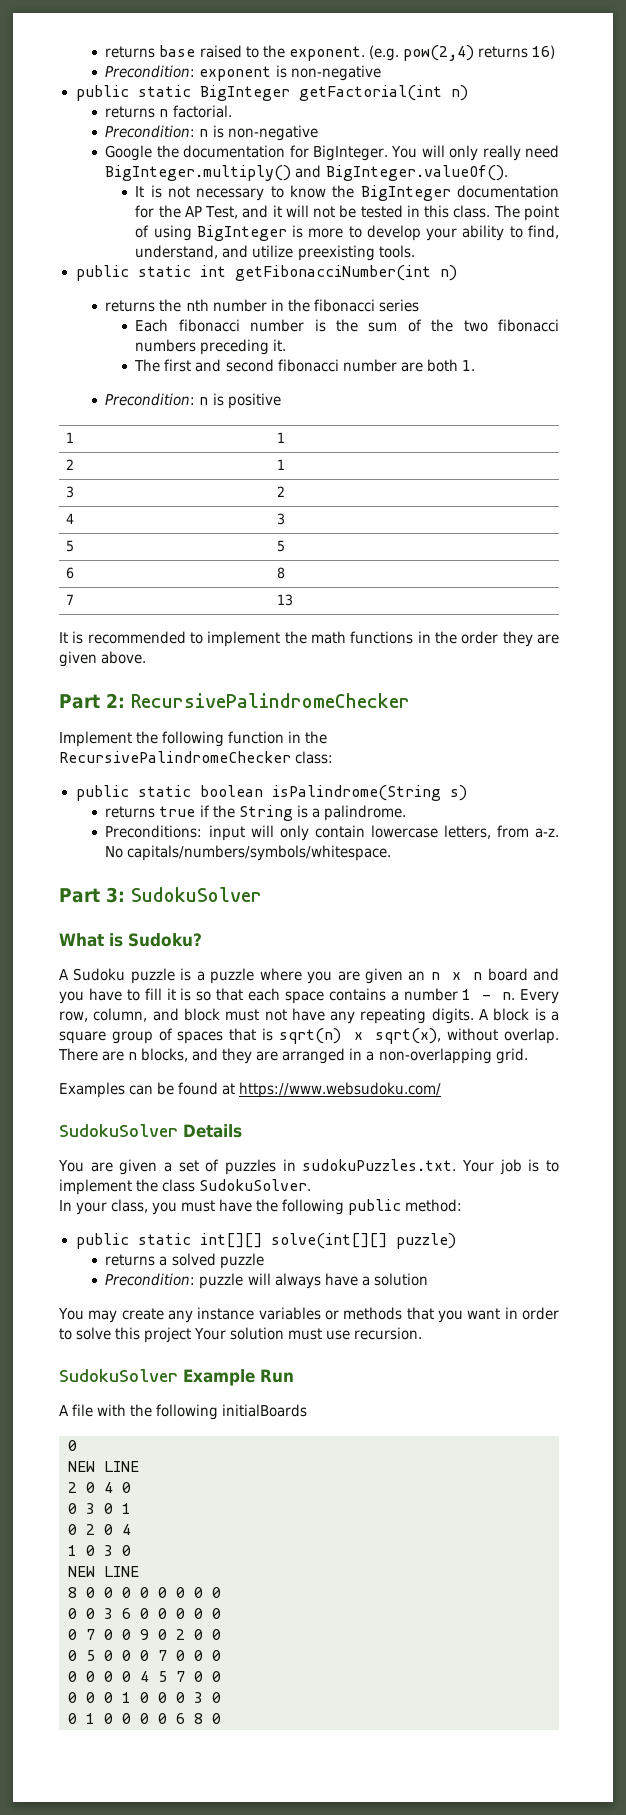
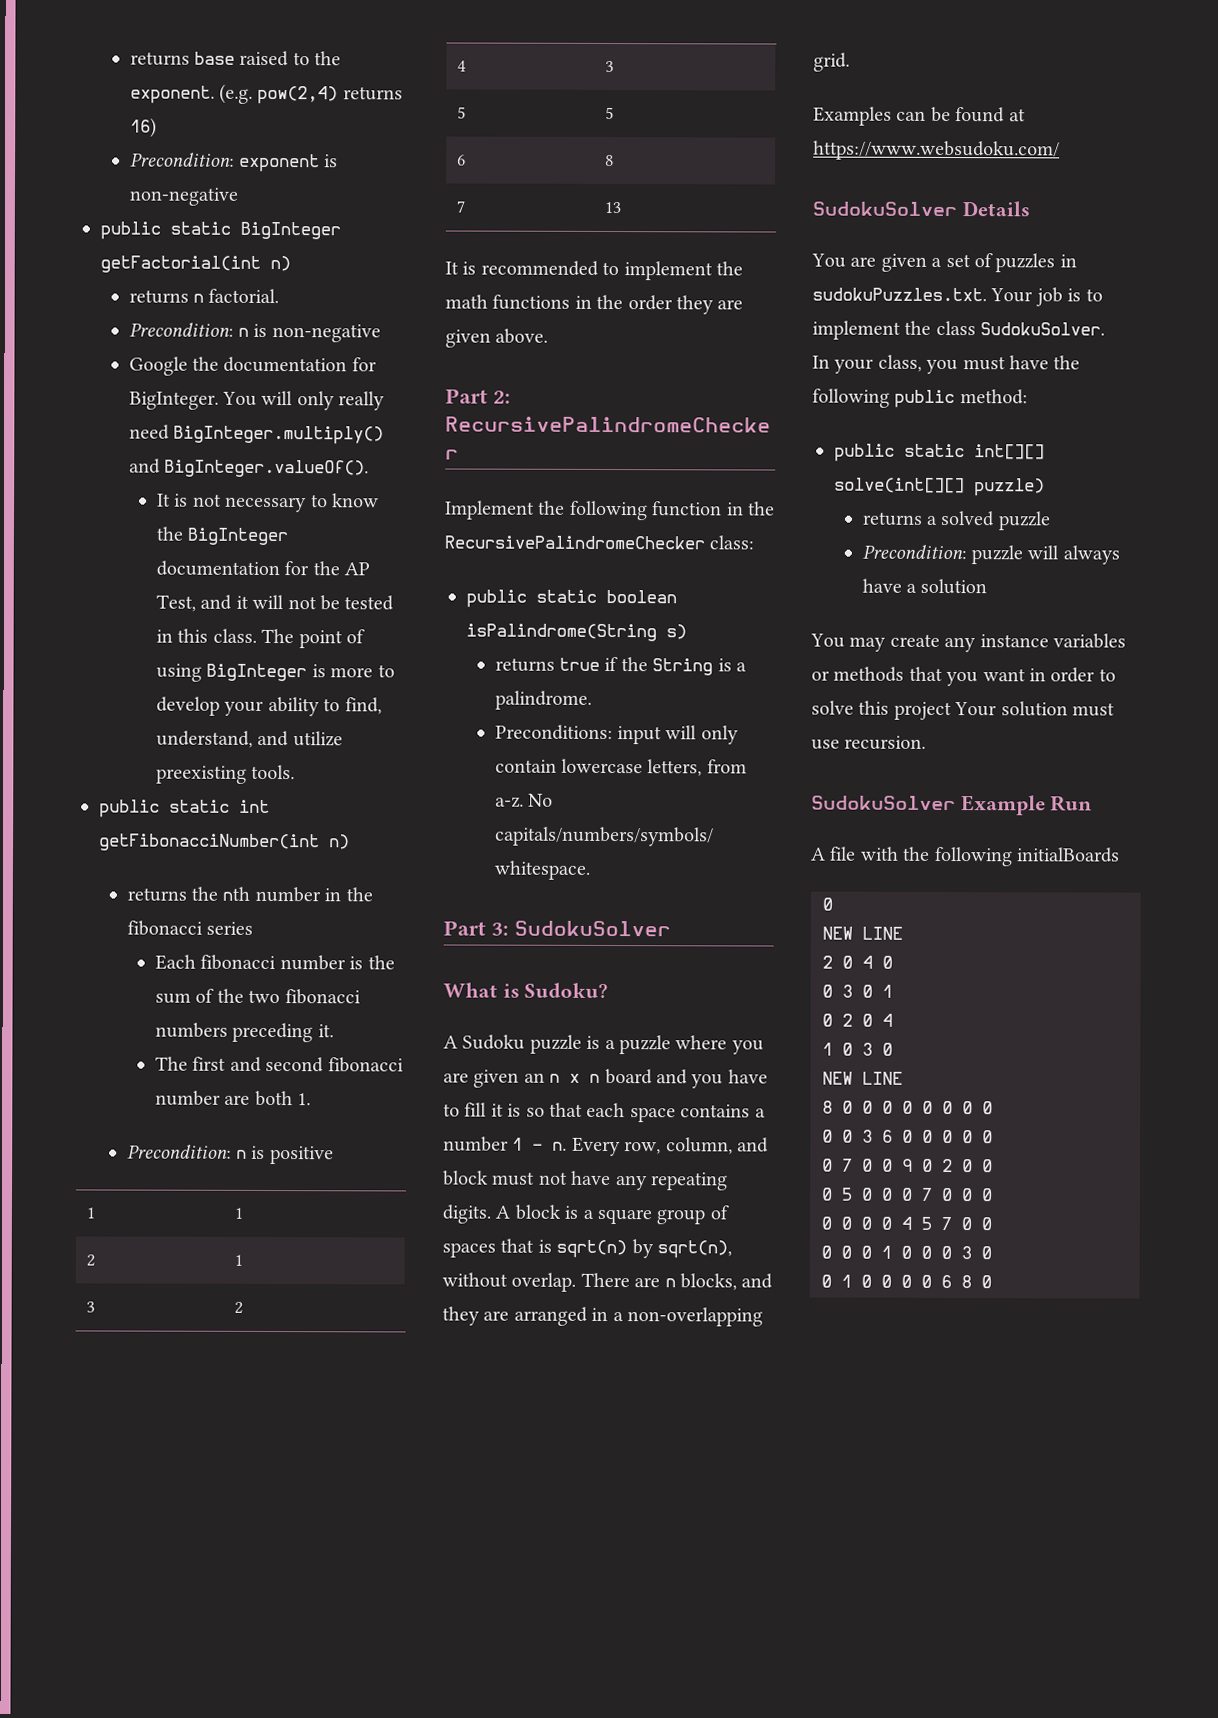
[353,1028,442,1044] x sqrt(x), -> [631,1239,732,1259] by sqrt(n),

